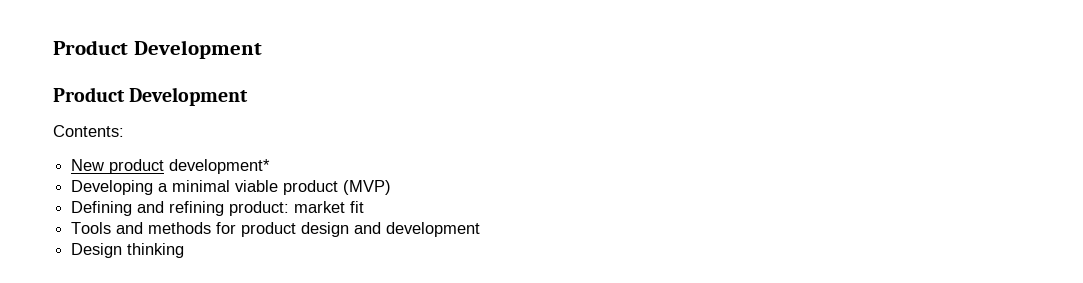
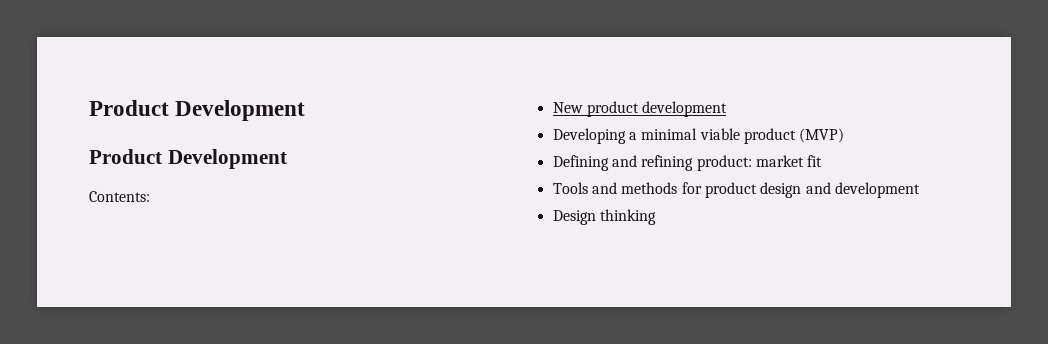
[169,159,271,174] development* -> [642,101,728,117] development

